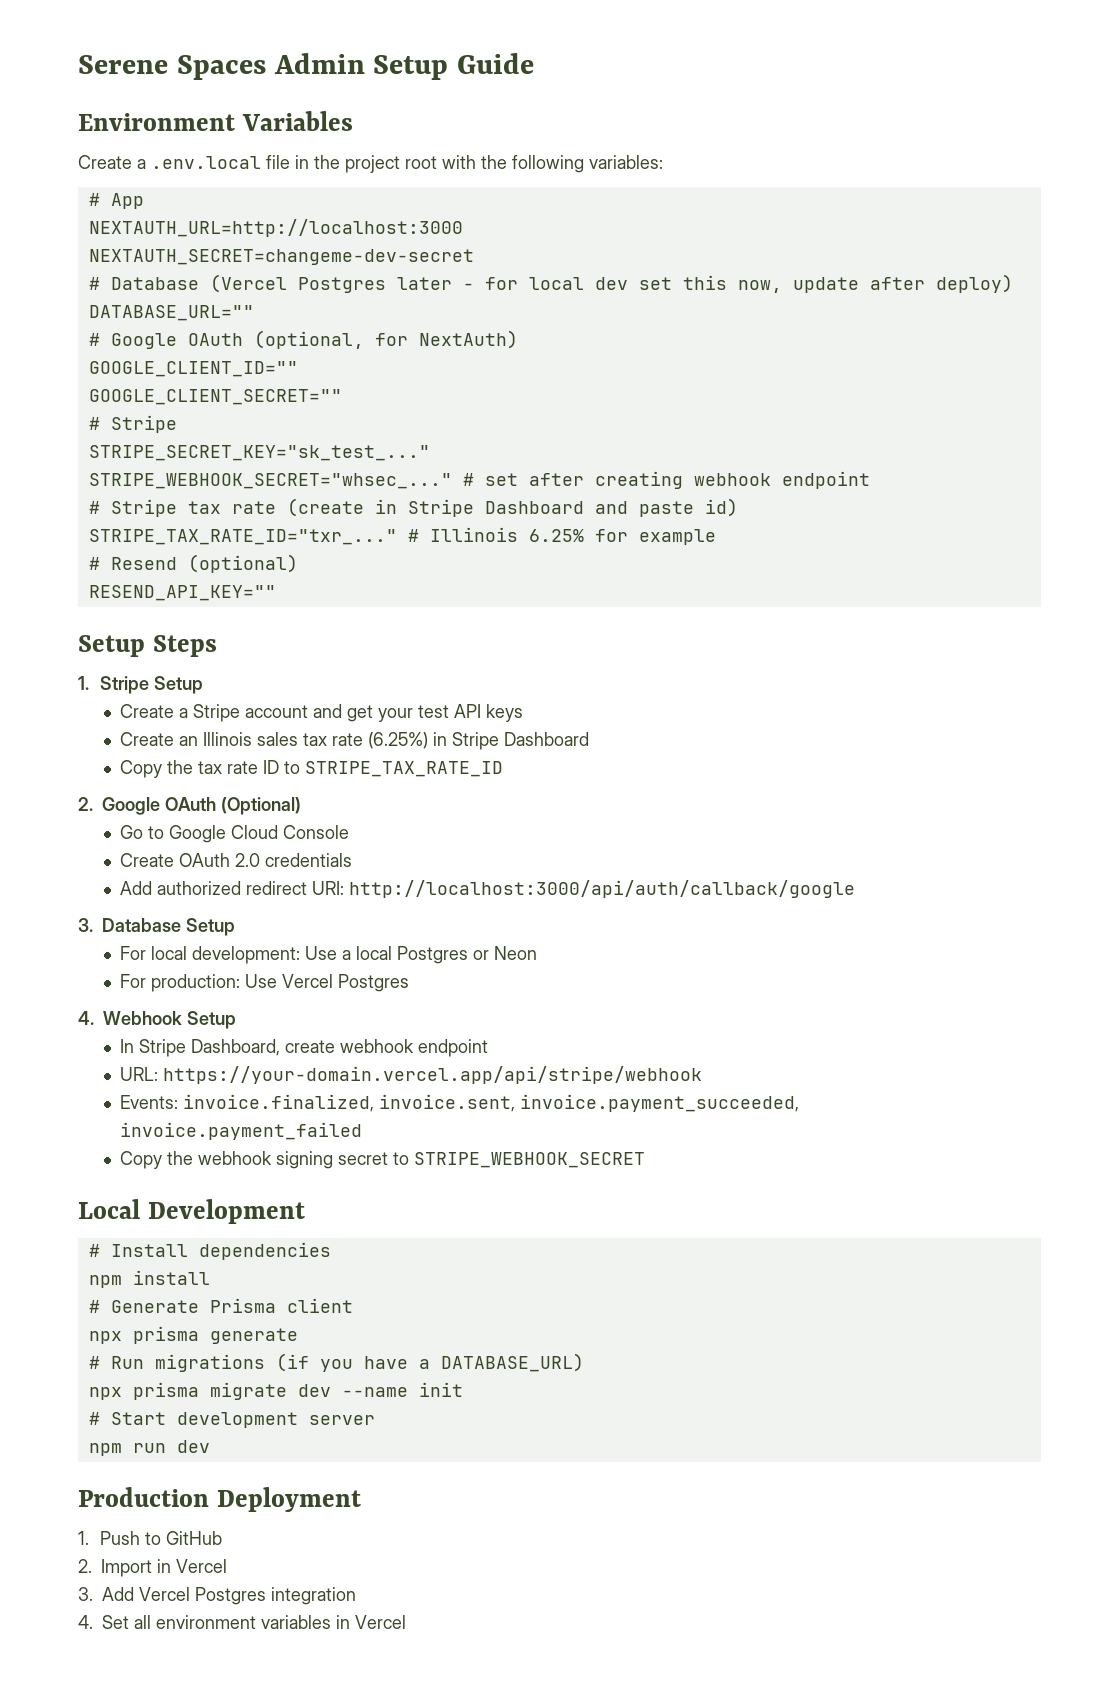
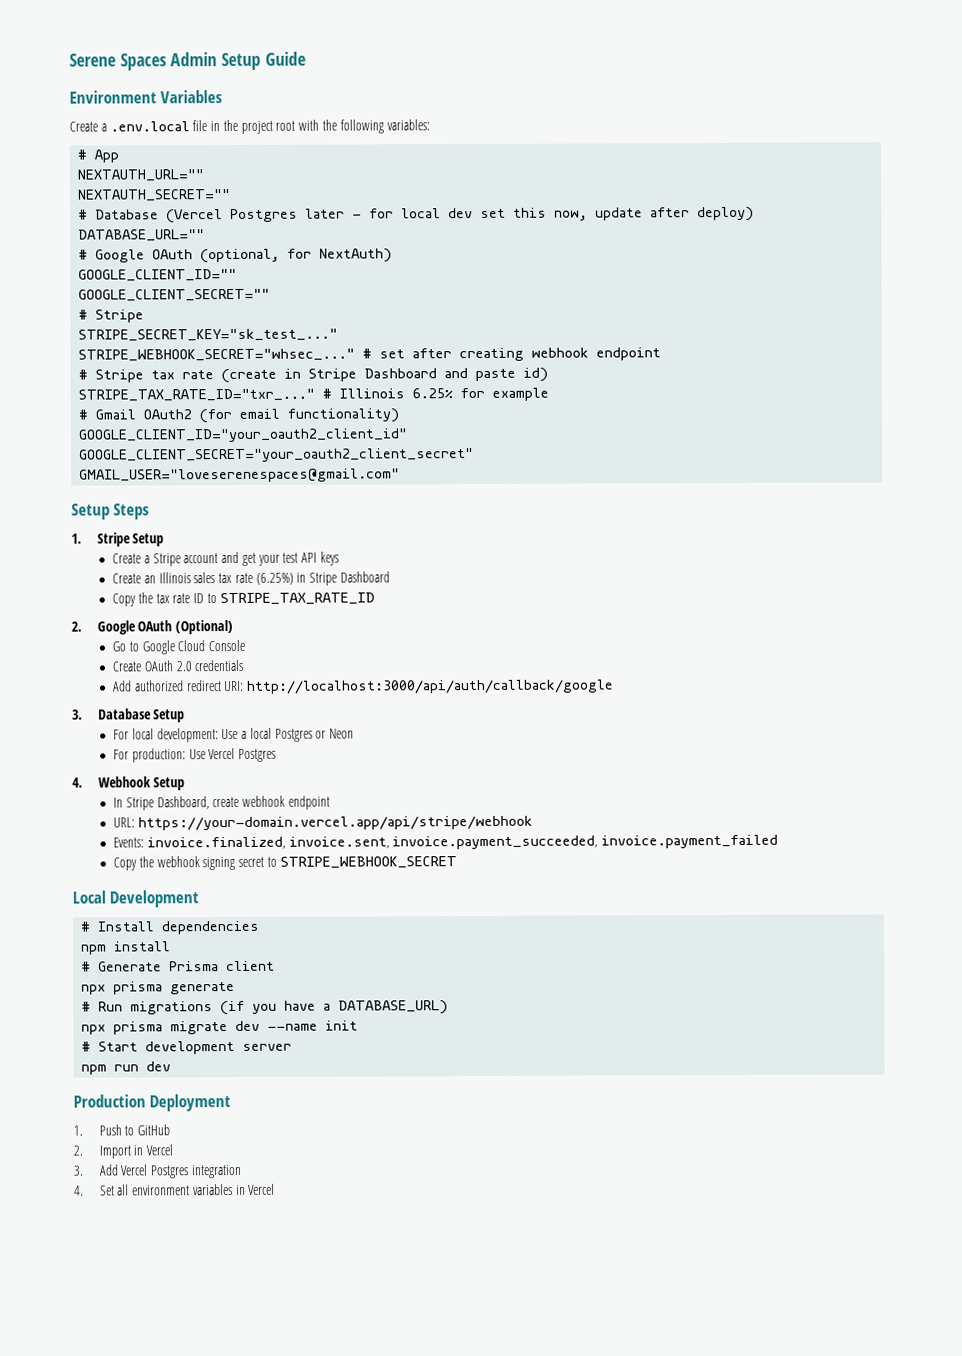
[88,219,463,237] [88,249,474,265] NEXTAUTH_URL=http://localhost:3000 // NEXTAUTH_SECRET=changeme-dev-secret -> [77,169,206,182] [78,188,232,202] NEXTAUTH_URL="" // NEXTAUTH_SECRET=""
[110,554,298,573] [88,585,276,601] Resend (optional) // RESEND_API_KEY="" -> [95,408,400,424] [78,428,409,443] [79,448,475,463] [79,468,401,483] Gmail OAuth2 (for email functionality) // GOOGLE_CLIENT_ID="your_oauth2_client_id" // GOOGLE_CLIENT_SECRET="your_oauth2_client_secret" // GMAIL_USER="loveserenespaces@gmail.com"

